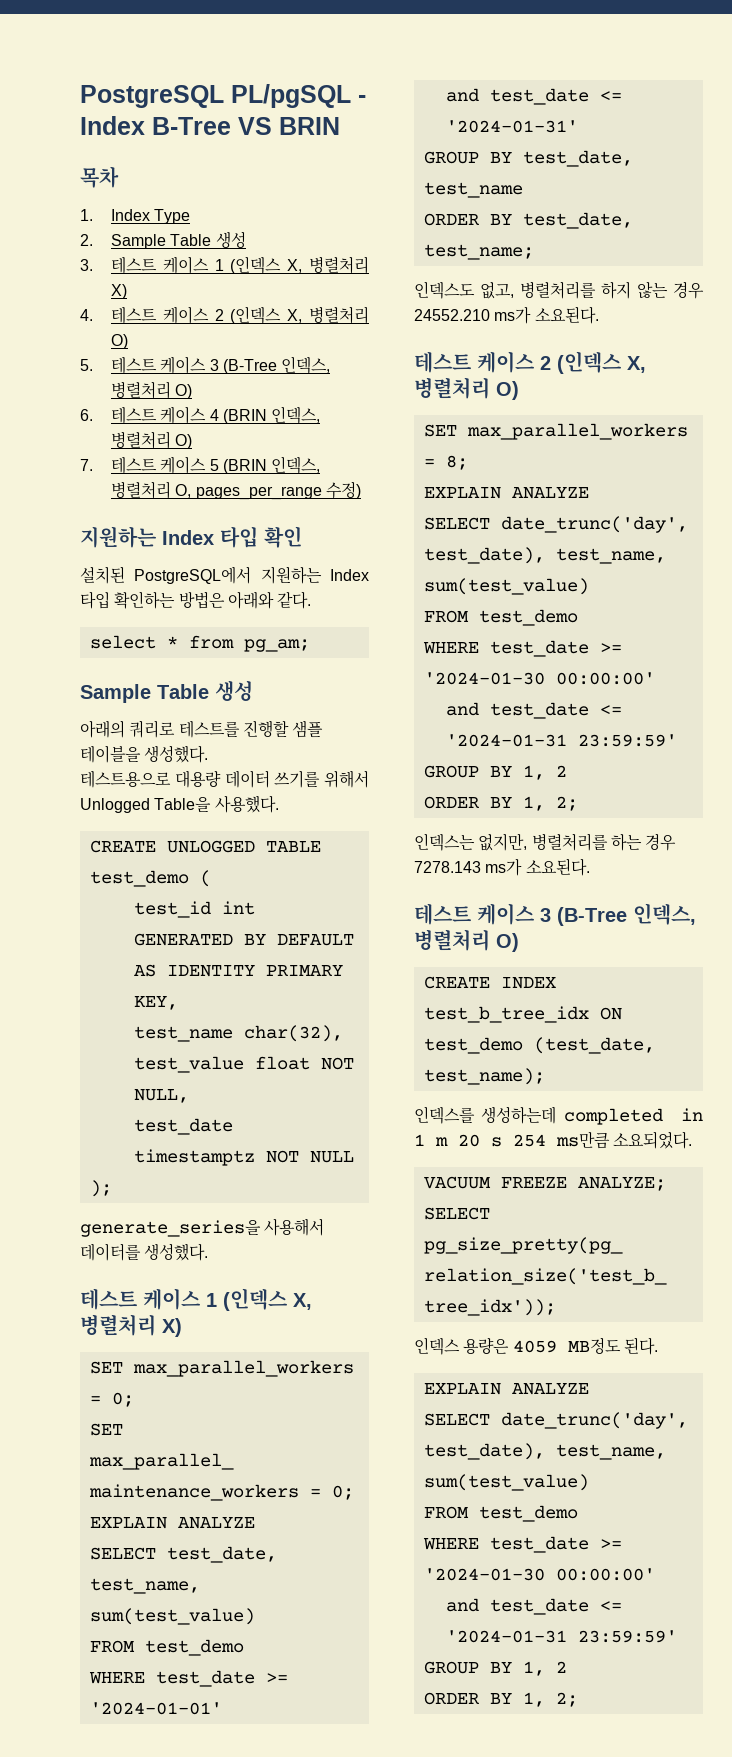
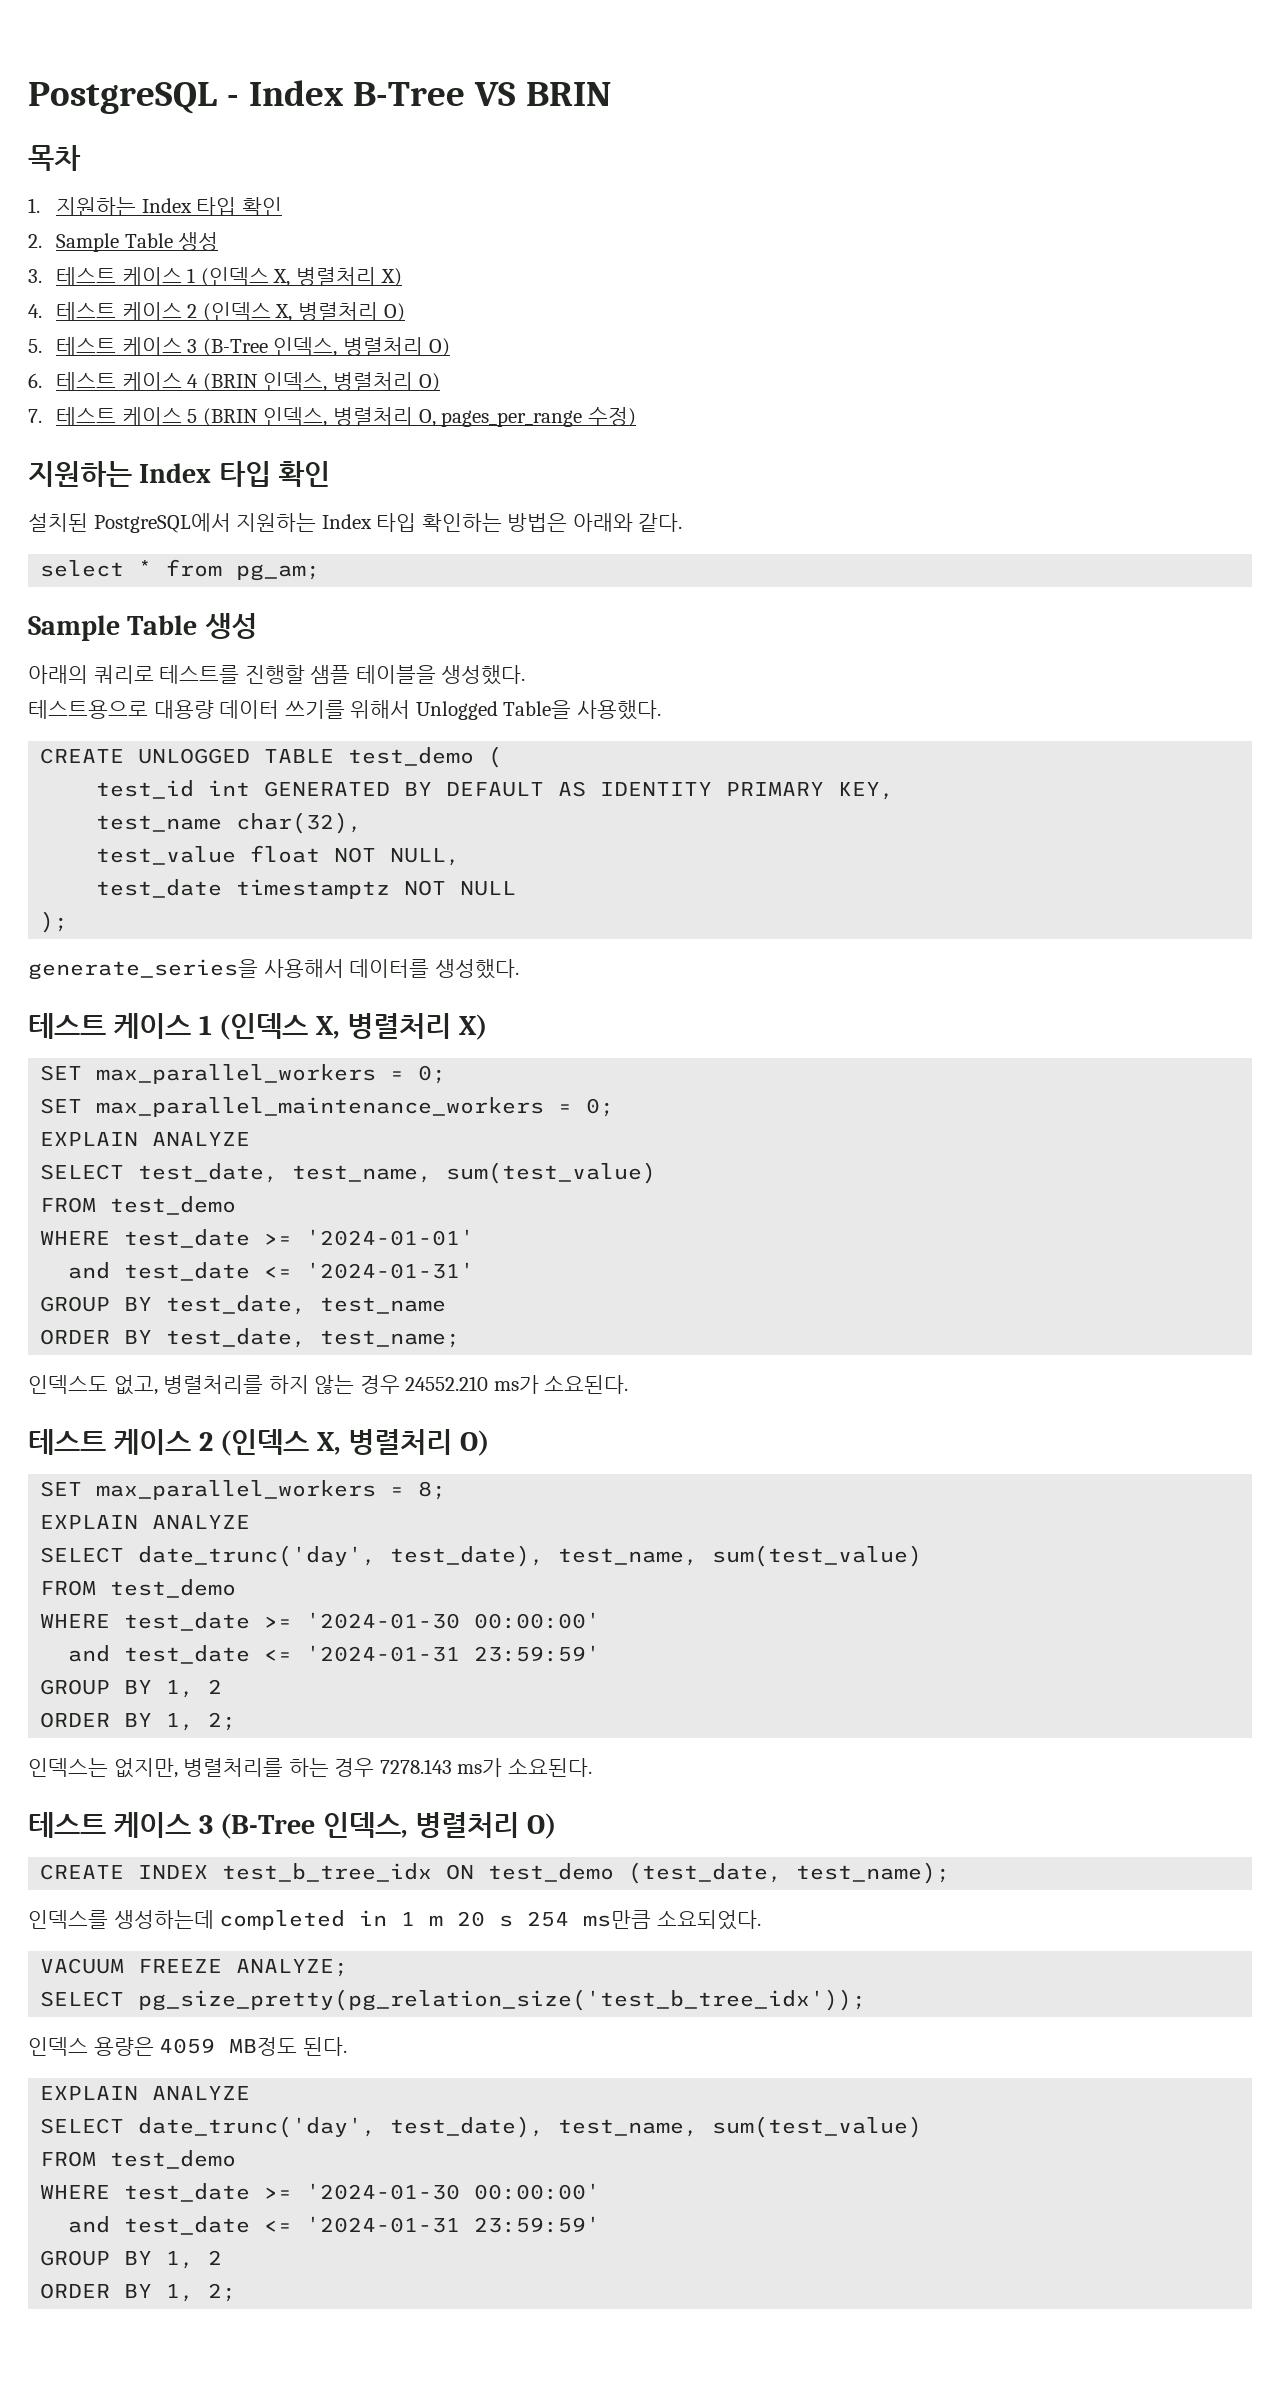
[231,84,351,108] PL/pgSQL -> (217, 98) none
[111,209,191,224] Index Type -> [56,197,282,216] 지원하는 Index 타입 확인

